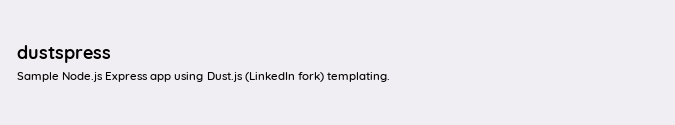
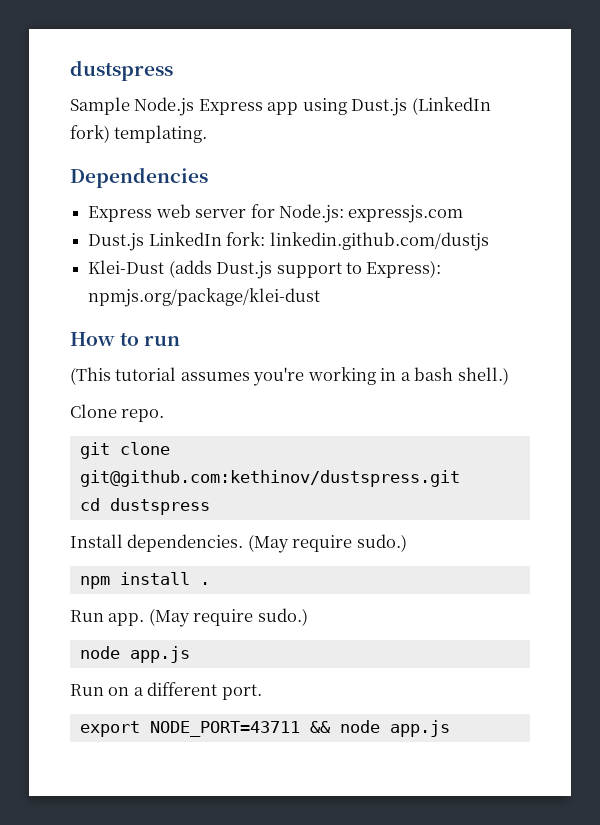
(390, 77) none -> [70,167,208,188] [88,204,464,223] [88,232,489,251] [88,260,442,279] [88,288,321,307] [70,332,181,346] [70,367,509,386] [70,404,165,422] [79,442,170,459] [79,470,460,487] [79,498,210,515] [70,534,407,553] [79,572,210,589] [70,608,308,627] [79,646,190,663] [70,682,262,700] [79,720,450,737] // Dependencies // Express web server for Node.js: expressjs.com // Dust.js LinkedIn fork: linkedin.github.com/dustjs // Klei-Dust (adds Dust.js support to Express): npmjs.org/package/klei-dust // How to run // (This tutorial assumes you're working in a bash shell.) // Clone repo. // git clone git@github.com:kethinov/dustspress.git // cd dustspress // Install dependencies. (May require sudo.) // npm install . // Run app. (May require sudo.) // node app.js // Run on a different port. // export NODE_PORT=43711 && node app.js

